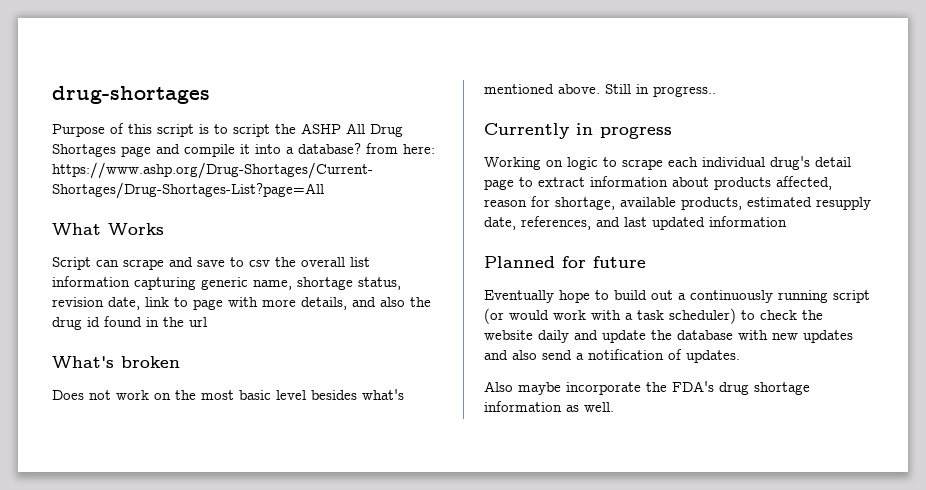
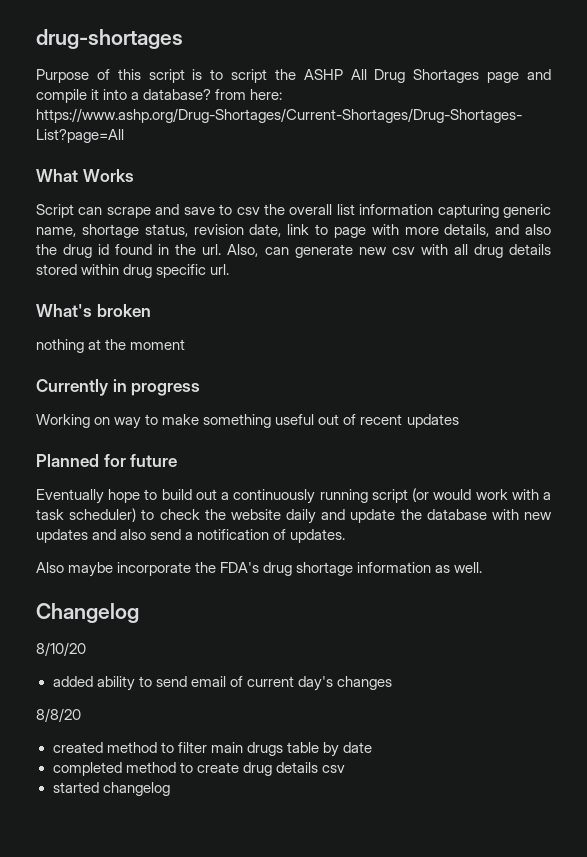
[189,317,207,327] [52,356,180,368] [52,389,404,400] [484,84,716,97] url // What's broken // Does not work on the most basic level besides what's mentioned above. Still in progress.. -> [202,244,551,258] [36,264,230,278] [36,304,151,317] [36,339,186,353] url. Also, can generate new csv with all drug details stored within drug specific url. // What's broken // nothing at the moment
[567,156,851,170] [484,176,832,190] [484,196,871,210] [484,216,787,230] logic to scrape each individual drug's detail page to extract information about products affected, reason for shortage, available products, estimated resupply date, references, and last updated information -> [114,414,459,429] way to make something useful out of recent updates
(614, 407) none -> [36,603,139,623] [36,642,86,656] [52,676,392,691] [36,708,81,722] [52,742,372,757] [52,762,345,776] [52,782,170,796] // Changelog // 8/10/20 // added ability to send email of current day's changes // 8/8/20 // created method to filter main drugs table by date // completed method to create drug details csv // started changelog

